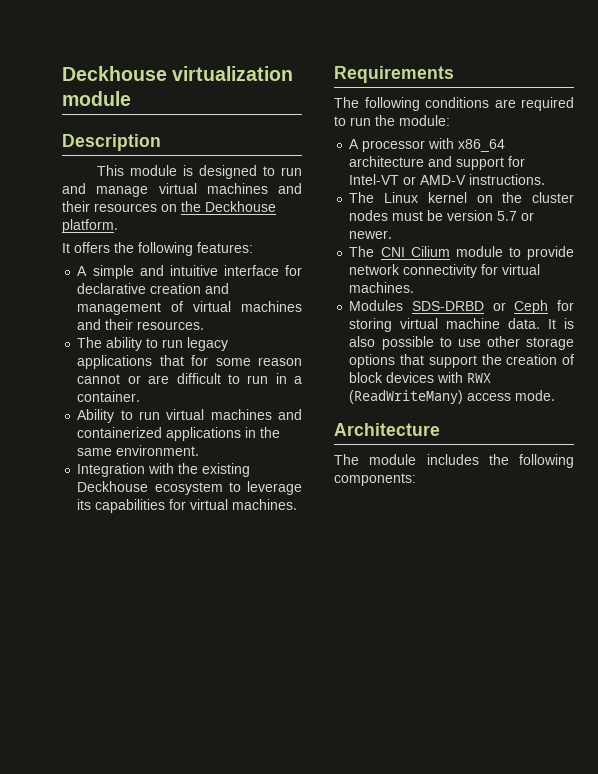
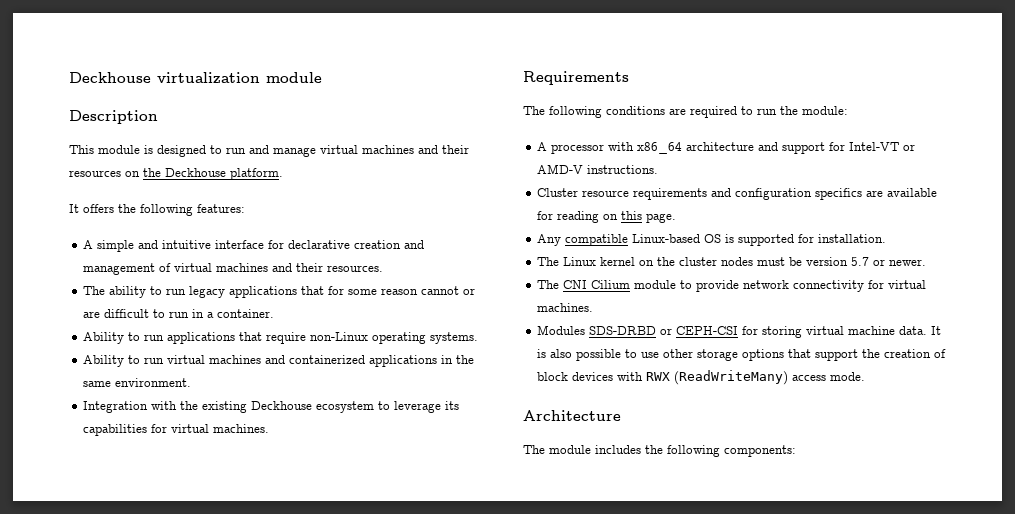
(141, 396) none -> [83,332,479,344] // Ability to run applications that require non-Linux operating systems.
(546, 179) none -> [537,188,938,200] [537,211,677,223] [537,234,887,246] // Cluster resource requirements and configuration specifics are available for reading on this page. // Any compatible Linux-based OS is supported for installation.
[514,300,549,314] Ceph -> [676,326,739,335] CEPH-CSI

